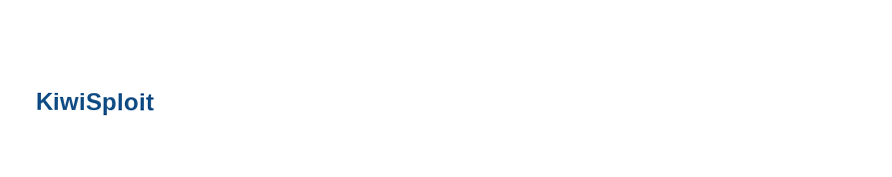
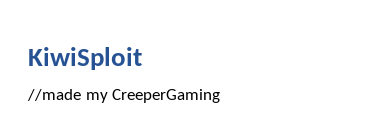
(154, 104) none -> [27,89,221,103] // //made my CreeperGaming

